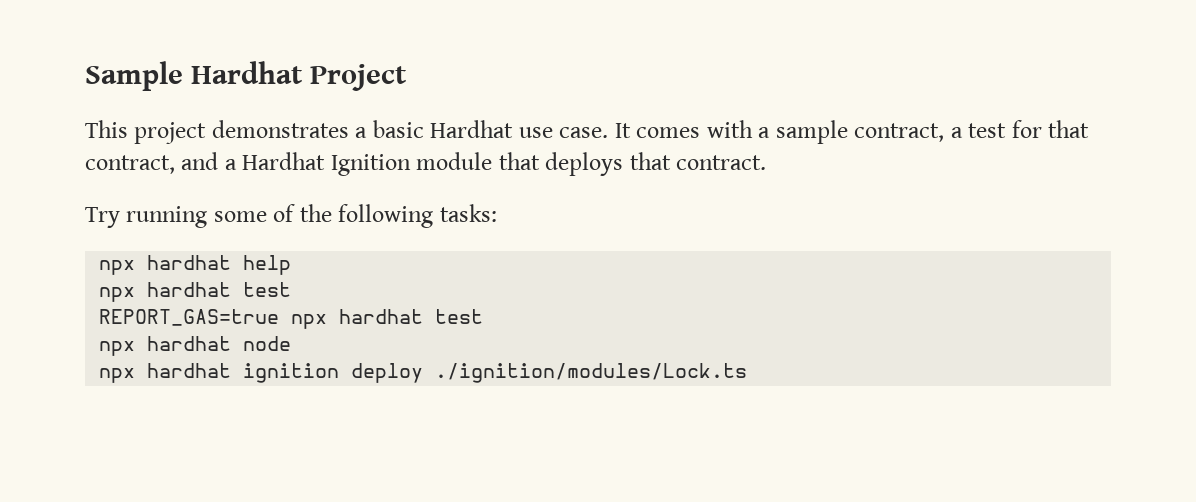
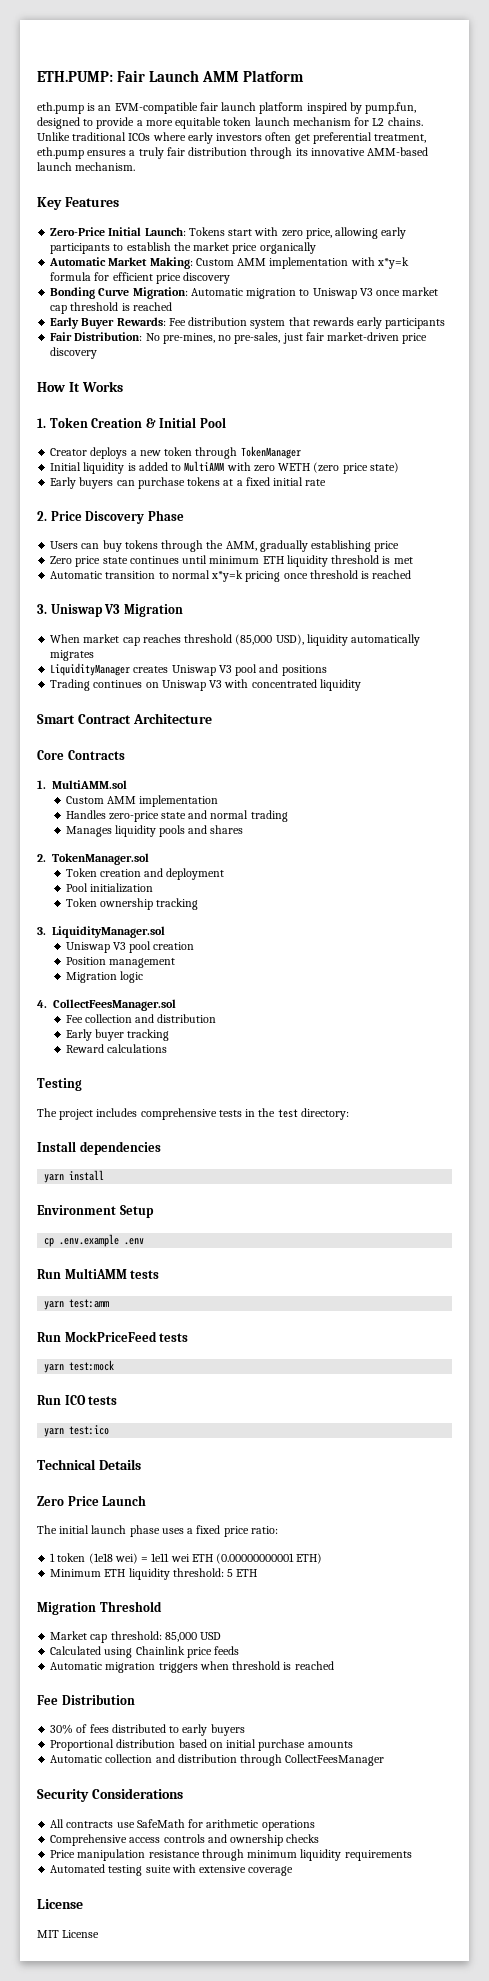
[85,61,408,91] [85,120,1090,144] [85,152,767,176] [85,204,497,228] [99,255,292,275] [99,282,292,302] [99,309,484,329] [99,336,292,356] [99,363,748,383] Sample Hardhat Project // This project demonstrates a basic Hardhat use case. It comes with a sample contract, a test for that contract, and a Hardhat Ignition module that deploys that contract. // Try running some of the following tasks: // npx hardhat help // npx hardhat test // REPORT_GAS=true npx hardhat test // npx hardhat node // npx hardhat ignition deploy ./ignition/modules/Lock.ts -> [37,70,305,82] [37,102,417,114] [37,117,423,129] [37,132,427,144] [37,147,429,159] [37,162,136,171] [37,197,119,210] [50,227,407,239] [50,242,316,254] [49,257,409,269] [50,272,231,284] [50,287,439,299] [50,302,172,314] [50,317,446,329] [50,332,428,344] [50,347,98,359] [37,381,123,392] [37,417,226,428] [50,446,301,459] [50,461,399,474] [50,477,327,489] [37,510,184,524] [50,540,400,552] [50,555,413,567] [50,570,412,582] [37,604,183,617] [50,634,421,646] [50,650,95,661] [50,663,327,676] [50,679,361,691] [37,713,212,724] [37,750,125,760] [37,780,128,789] [65,795,218,807] [65,810,288,822] [65,825,244,837] [37,853,150,865] [65,868,225,880] [65,883,153,893] [65,898,198,910] [37,926,166,938] [65,941,195,953] [65,957,175,968] [65,971,143,983] [37,999,176,1011] [65,1014,217,1023] [65,1029,169,1041] [65,1044,167,1053] [37,1078,82,1091] [37,1108,349,1120] [37,1141,161,1155] [44,1170,105,1183] [37,1205,154,1218] [44,1234,145,1247] [37,1268,160,1279] [44,1299,110,1310] [37,1331,189,1342] [44,1360,115,1373] [37,1395,118,1405] [44,1425,110,1437] [37,1459,141,1470] [37,1495,147,1506] [37,1525,278,1537] [50,1553,323,1564] [50,1568,258,1580] [37,1601,162,1615] [50,1631,222,1643] [50,1646,240,1658] [50,1661,334,1673] [37,1694,135,1705] [50,1724,245,1736] [50,1739,353,1751] [50,1754,385,1766] [37,1788,183,1802] [50,1819,315,1831] [50,1834,320,1846] [50,1849,412,1861] [50,1864,294,1876] [37,1899,83,1909] [37,1930,100,1938] ETH.PUMP: Fair Launch AMM Platform // eth.pump is an EVM-compatible fair launch platform inspired by pump.fun, designed to provide a more equitable token launch mechanism for L2 chains. Unlike traditional ICOs where early investors often get preferential treatment, eth.pump ensures a truly fair distribution through its innovative AMM-based launch mechanism. // Key Features // Zero-Price Initial Launch: Tokens start with zero price, allowing early participants to establish the market price organically // Automatic Market Making: Custom AMM implementation with x*y=k formula for efficient price discovery // Bonding Curve Migration: Automatic migration to Uniswap V3 once market cap threshold is reached // Early Buyer Rewards: Fee distribution system that rewards early participants // Fair Distribution: No pre-mines, no pre-sales, just fair market-driven price discovery // How It Works // 1. Token Creation & Initial Pool // Creator deploys a new token through TokenManager // Initial liquidity is added to MultiAMM with zero WETH (zero price state) // Early buyers can purchase tokens at a fixed initial rate // 2. Price Discovery Phase // Users can buy tokens through the AMM, gradually establishing price // Zero price state continues until minimum ETH liquidity threshold is met // Automatic transition to normal x*y=k pricing once threshold is reached // 3. Uniswap V3 Migration // When market cap reaches threshold (85,000 USD), liquidity automatically migrates // LiquidityManager creates Uniswap V3 pool and positions // Trading continues on Uniswap V3 with concentrated liquidity // Smart Contract Architecture // Core Contracts // 1. MultiAMM.sol // Custom AMM implementation // Handles zero-price state and normal trading // Manages liquidity pools and shares // 2. TokenManager.sol // Token creation and deployment // Pool initialization // Token ownership tracking // 3. LiquidityManager.sol // Uniswap V3 pool creation // Position management // Migration logic // 4. CollectFeesManager.sol // Fee collection and distribution // Early buyer tracking // Reward calculations // Testing // The project includes comprehensive tests in the test directory: // Install dependencies // yarn install // Environment Setup // cp .env.example .env // Run MultiAMM tests // yarn test:amm // Run MockPriceFeed tests // yarn test:mock // Run ICO tests // yarn test:ico // Technical Details // Zero Price Launch // The initial launch phase uses a fixed price ratio: // 1 token (1e18 wei) = 1e11 wei ETH (0.00000000001 ETH) // Minimum ETH liquidity threshold: 5 ETH // Migration Threshold // Market cap threshold: 85,000 USD // Calculated using Chainlink price feeds // Automatic migration triggers when threshold is reached // Fee Distribution // 30% of fees distributed to early buyers // Proportional distribution based on initial purchase amounts // Automatic collection and distribution through CollectFeesManager // Security Considerations // All contracts use SafeMath for arithmetic operations // Comprehensive access controls and ownership checks // Price manipulation resistance through minimum liquidity requirements // Automated testing suite with extensive coverage // License // MIT License

